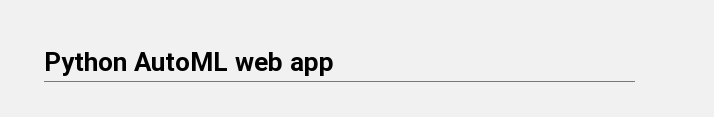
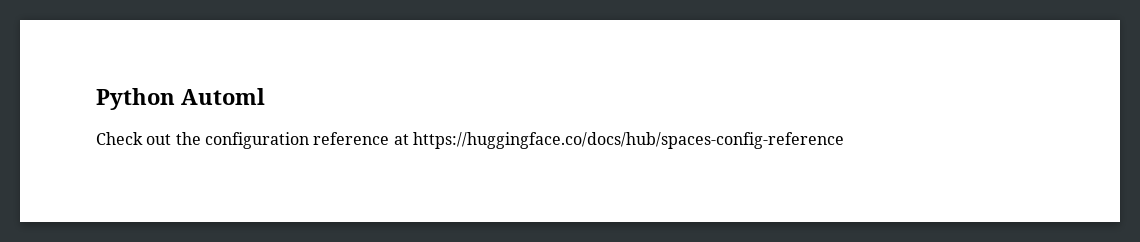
[134,52,335,76] AutoML web app -> [181,88,265,105] [96,132,844,149] Automl // Check out the configuration reference at https://huggingface.co/docs/hub/spaces-config-reference

